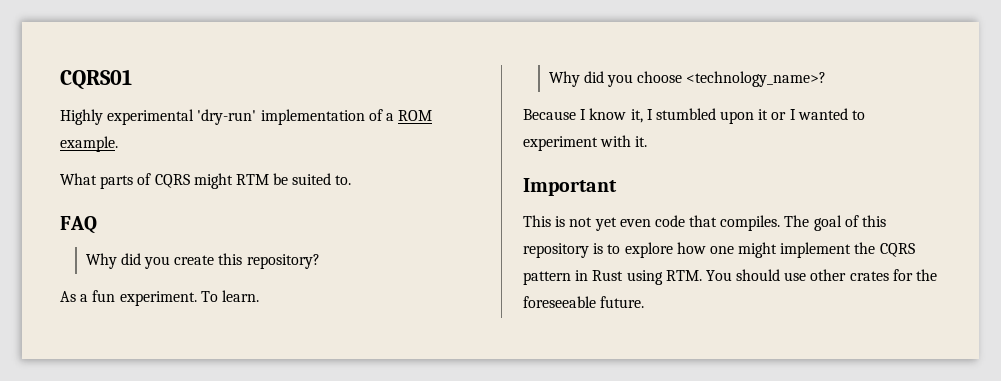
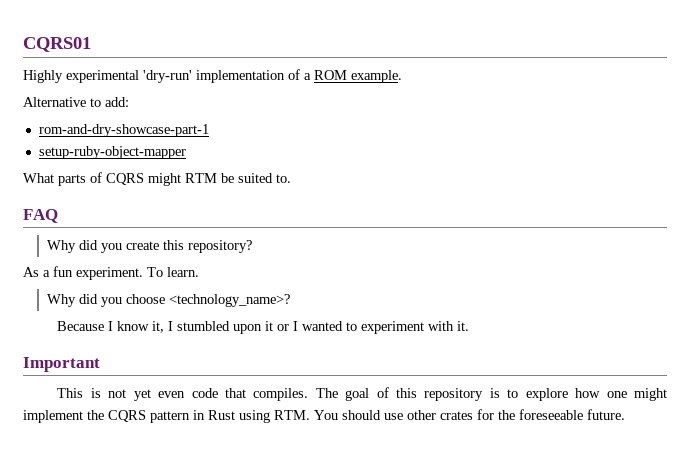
(118, 144) none -> [23,97,129,107] [38,124,209,137] [38,146,186,159] // Alternative to add: // rom-and-dry-showcase-part-1 // setup-ruby-object-mapper

